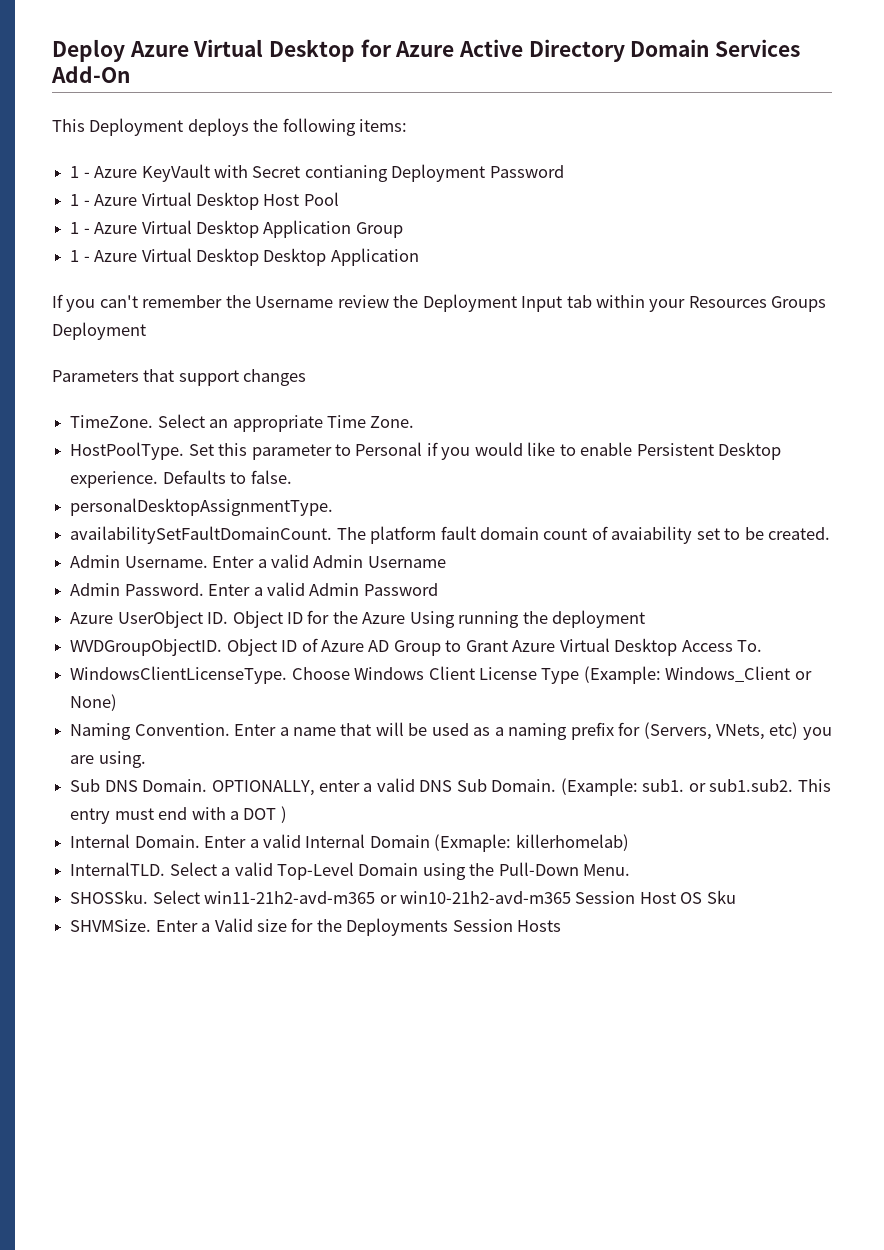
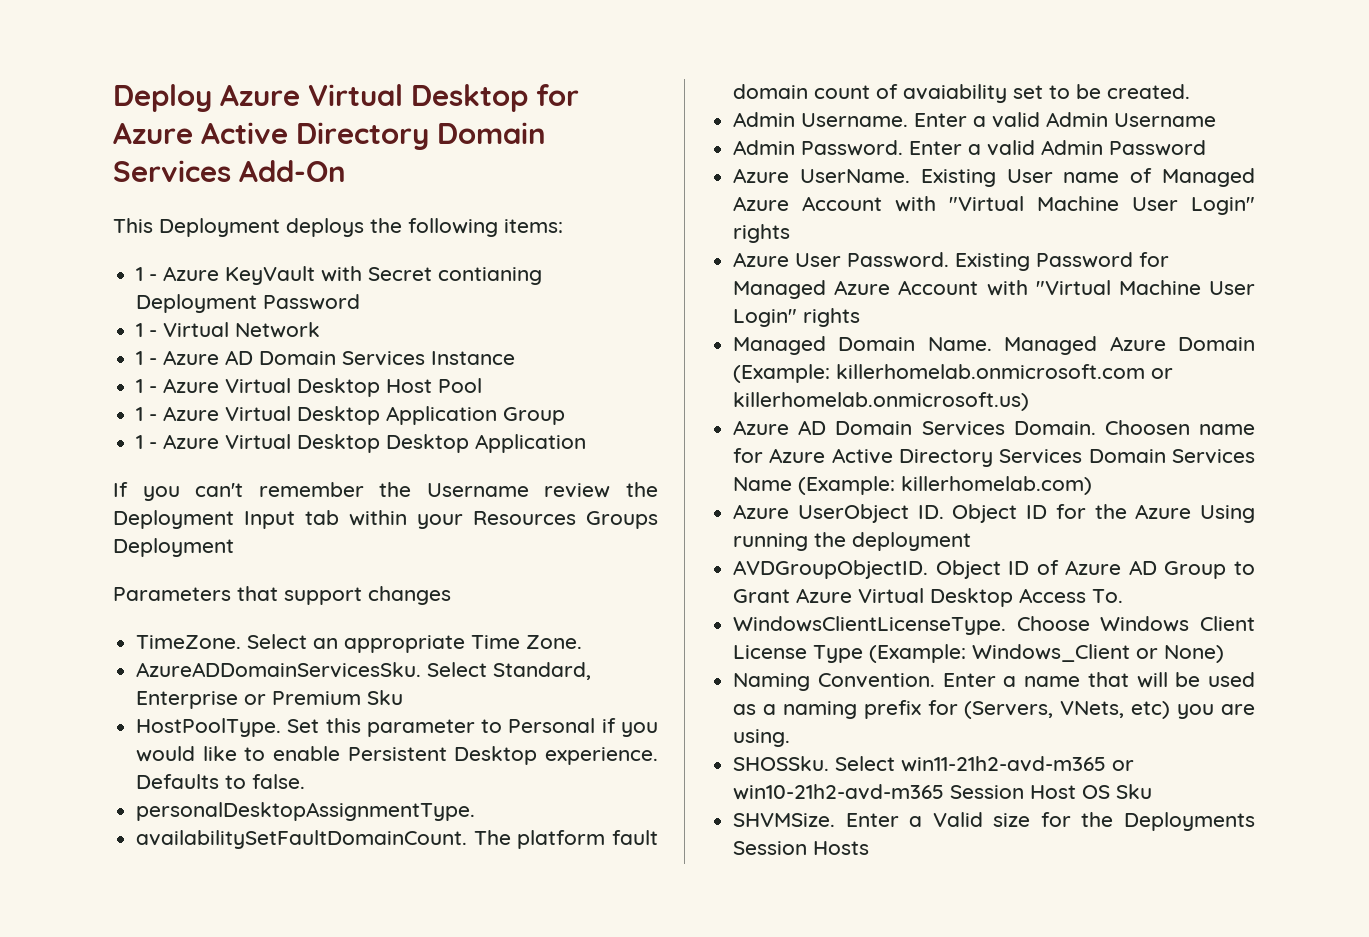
(564, 171) none -> [136,322,321,338] [136,350,516,366] // 1 - Virtual Network // 1 - Azure AD Domain Services Instance
(415, 422) none -> [136,662,592,680] [136,690,404,709] // AzureADDomainServicesSku. Select Standard, Enterprise or Premium Sku
(438, 589) none -> [733,168,1255,187] [733,196,1255,215] [733,224,791,243] [733,252,1170,271] [733,280,1255,299] [733,308,861,327] [733,336,1255,355] [733,364,1174,383] [733,392,1030,411] [733,420,1255,436] [733,448,1255,467] [733,476,1093,495] // Azure UserName. Existing User name of Managed Azure Account with "Virtual Machine User Login" rights // Azure User Password. Existing Password for Managed Azure Account with "Virtual Machine User Login" rights // Managed Domain Name. Managed Azure Domain (Example: killerhomelab.onmicrosoft.com or killerhomelab.onmicrosoft.us) // Azure AD Domain Services Domain. Choosen name for Azure Active Directory Services Domain Services Name (Example: killerhomelab.com)
[70,639,223,656] WVDGroupObjectID. -> [733,560,929,579] AVDGroupObjectID.
[70,778,831,796] [70,806,287,824] [70,834,629,852] [70,862,631,880] // Sub DNS Domain. OPTIONALLY, enter a valid DNS Sub Domain. (Example: sub1. or sub1.sub2. This entry must end with a DOT ) // Internal Domain. Enter a valid Internal Domain (Exmaple: killerhomelab) // InternalTLD. Select a valid Top-Level Domain using the Pull-Down Menu. -> (791, 738) none

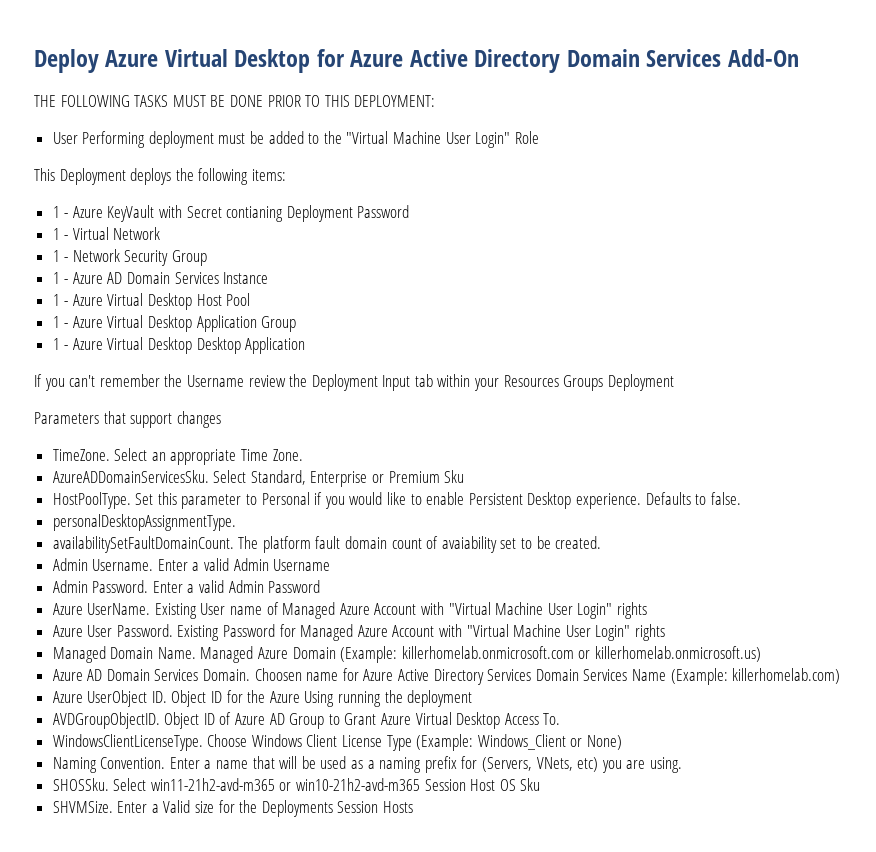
(346, 171) none -> [34,95,436,107] [52,131,539,148] // THE FOLLOWING TASKS MUST BE DONE PRIOR TO THIS DEPLOYMENT: // User Performing deployment must be added to the "Virtual Machine User Login" Role
(321, 330) none -> [52,249,208,266] // 1 - Network Security Group

